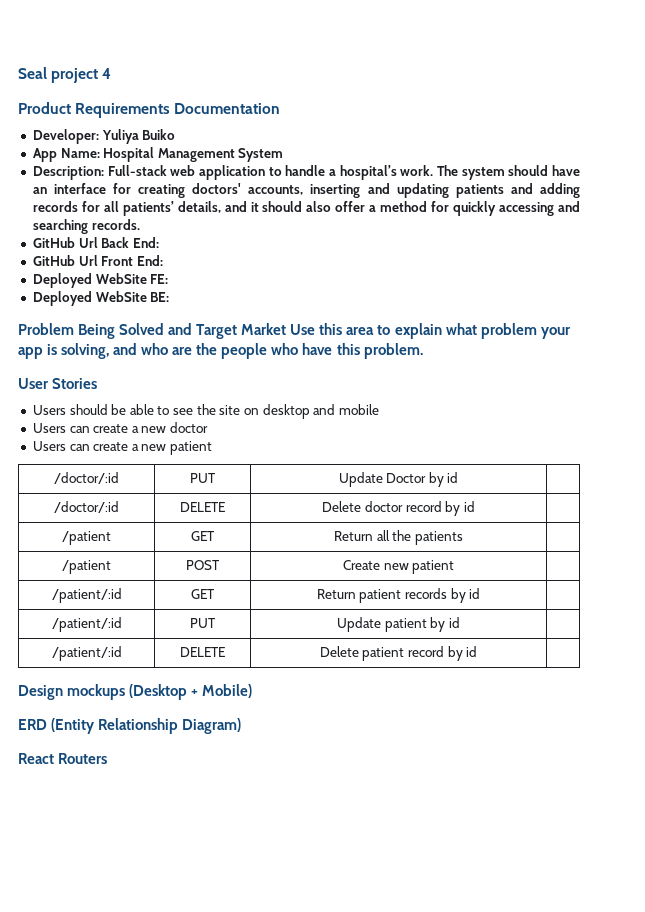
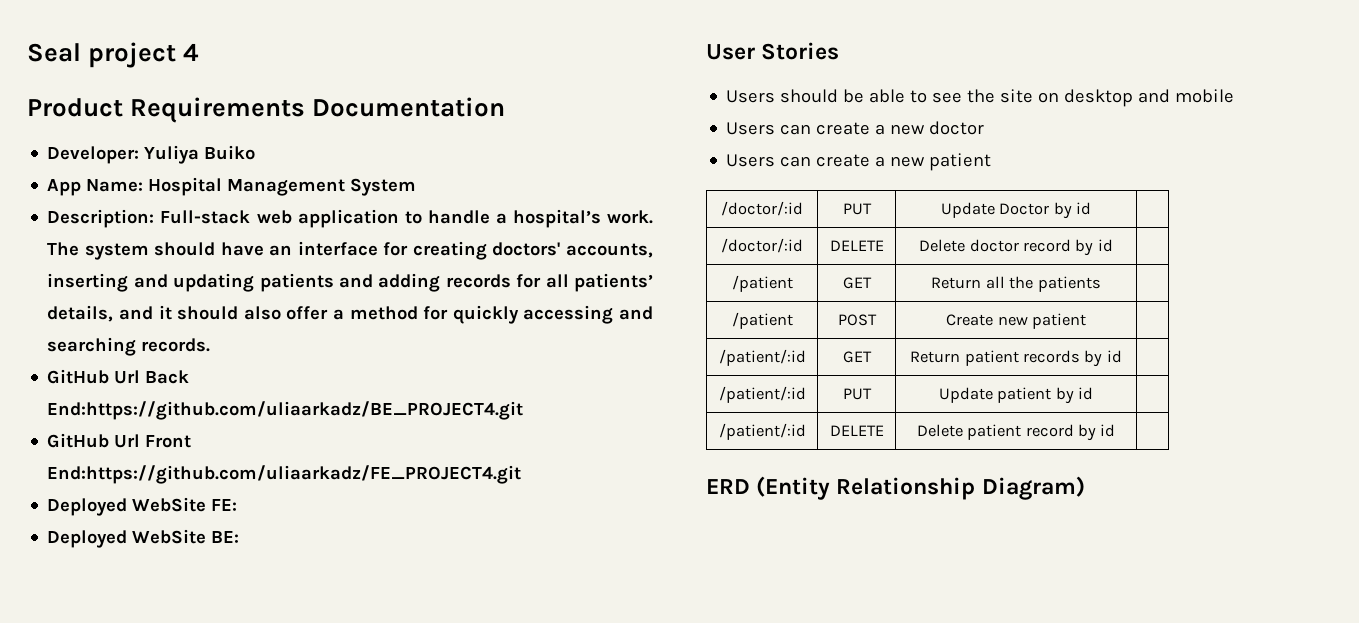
[132,237,159,248] End: -> [47,401,524,420] End:https://github.com/uliaarkadz/BE_PROJECT4.git
[136,255,163,266] End: -> [47,465,522,484] End:https://github.com/uliaarkadz/FE_PROJECT4.git
[18,323,571,339] [18,343,423,359] // Problem Being Solved and Target Market Use this area to explain what problem your app is solving, and who are the people who have this problem. -> (240, 537) none
[18,684,253,700] // Design mockups (Desktop + Mobile) -> (1116, 430) none
[18,753,108,764] // React Routers -> (1085, 488) none

